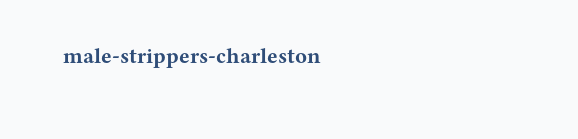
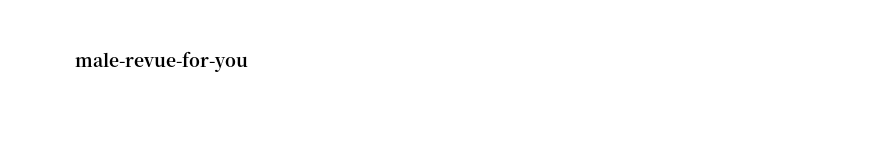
[63,48,321,68] male-strippers-charleston -> [75,51,248,72] male-revue-for-you

